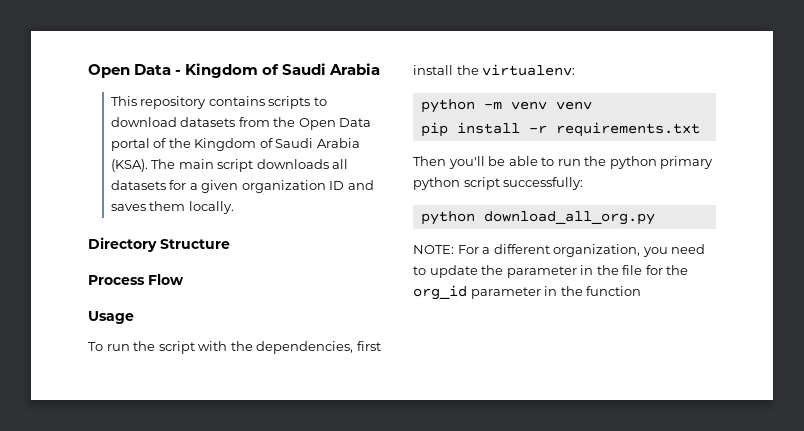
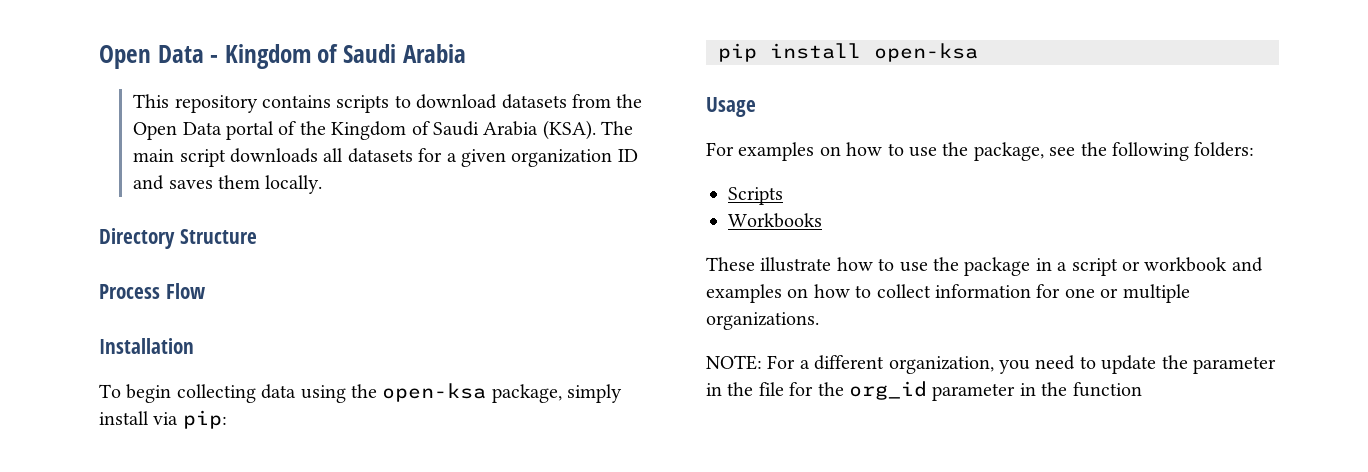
[88,311,134,324] Usage -> [99,338,194,354] Installation
[106,341,381,354] [413,64,576,76] [420,99,592,113] [420,122,700,137] [413,156,714,169] [413,177,584,190] [420,211,655,225] run the script with the dependencies, first install the virtualenv: // python -m venv venv // pip install -r requirements.txt // Then you'll be able to run the python primary python script successfully: // python download_all_org.py -> [126,383,623,403] [99,410,227,429] [718,43,978,62] [706,97,756,117] [706,142,1255,161] [728,187,783,205] [728,213,822,228] [706,257,1263,276] [706,284,1190,303] [706,312,819,330] begin collecting data using the open-ksa package, simply install via pip: // pip install open-ksa // Usage // For examples on how to use the package, see the following folders: // Scripts // Workbooks // These illustrate how to use the package in a script or workbook and examples on how to collect information for one or multiple organizations.

